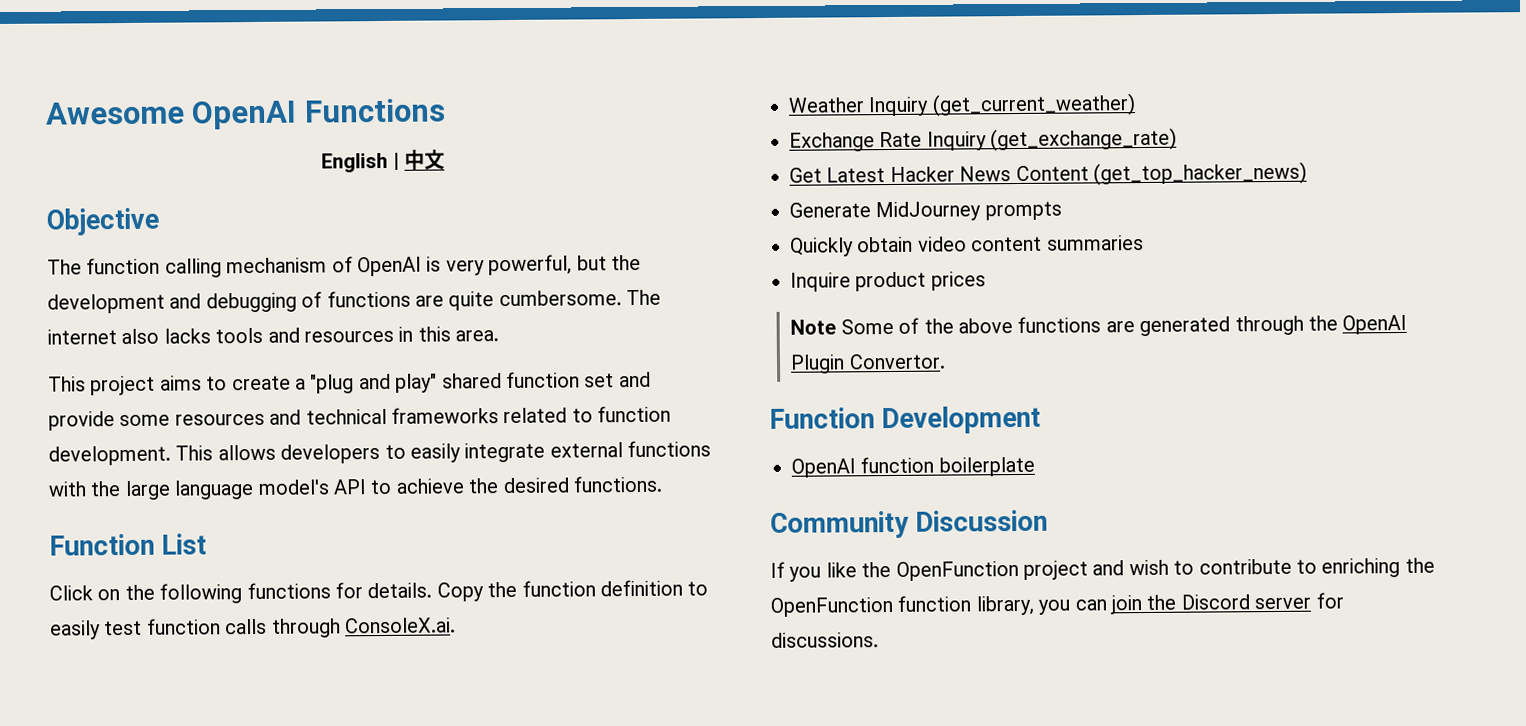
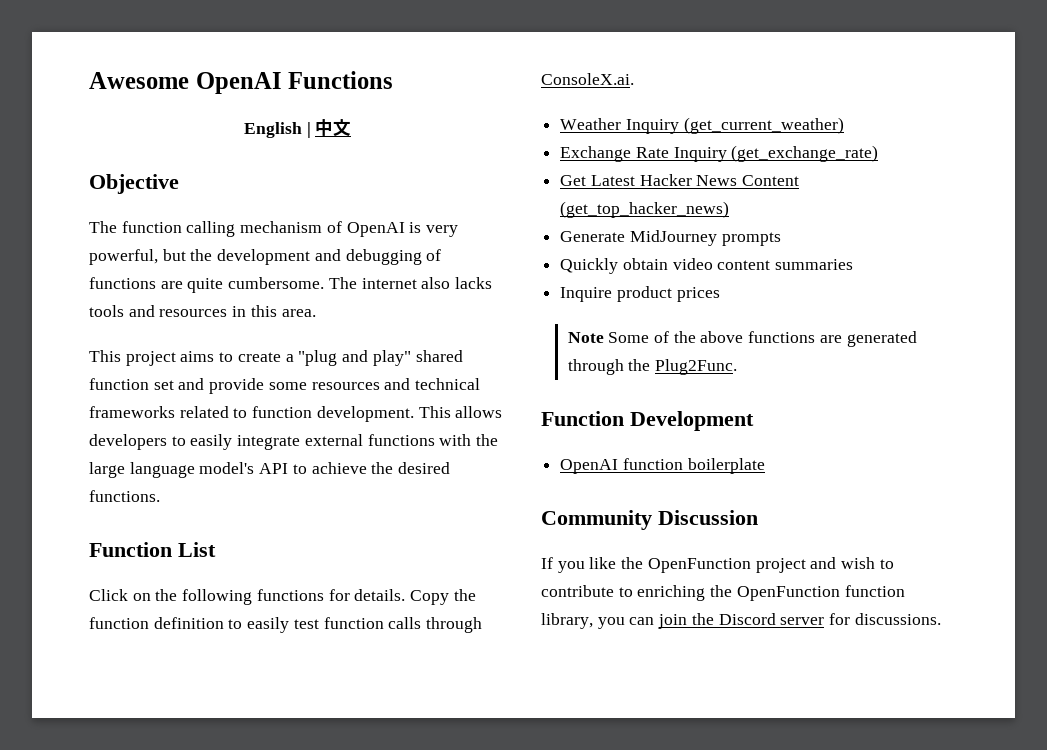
[1342,314,1408,335] [790,353,946,374] OpenAI Plugin Convertor. -> [654,359,737,375] Plug2Func.

